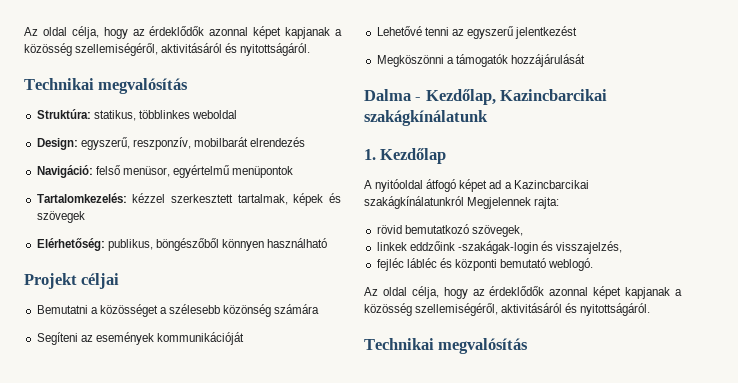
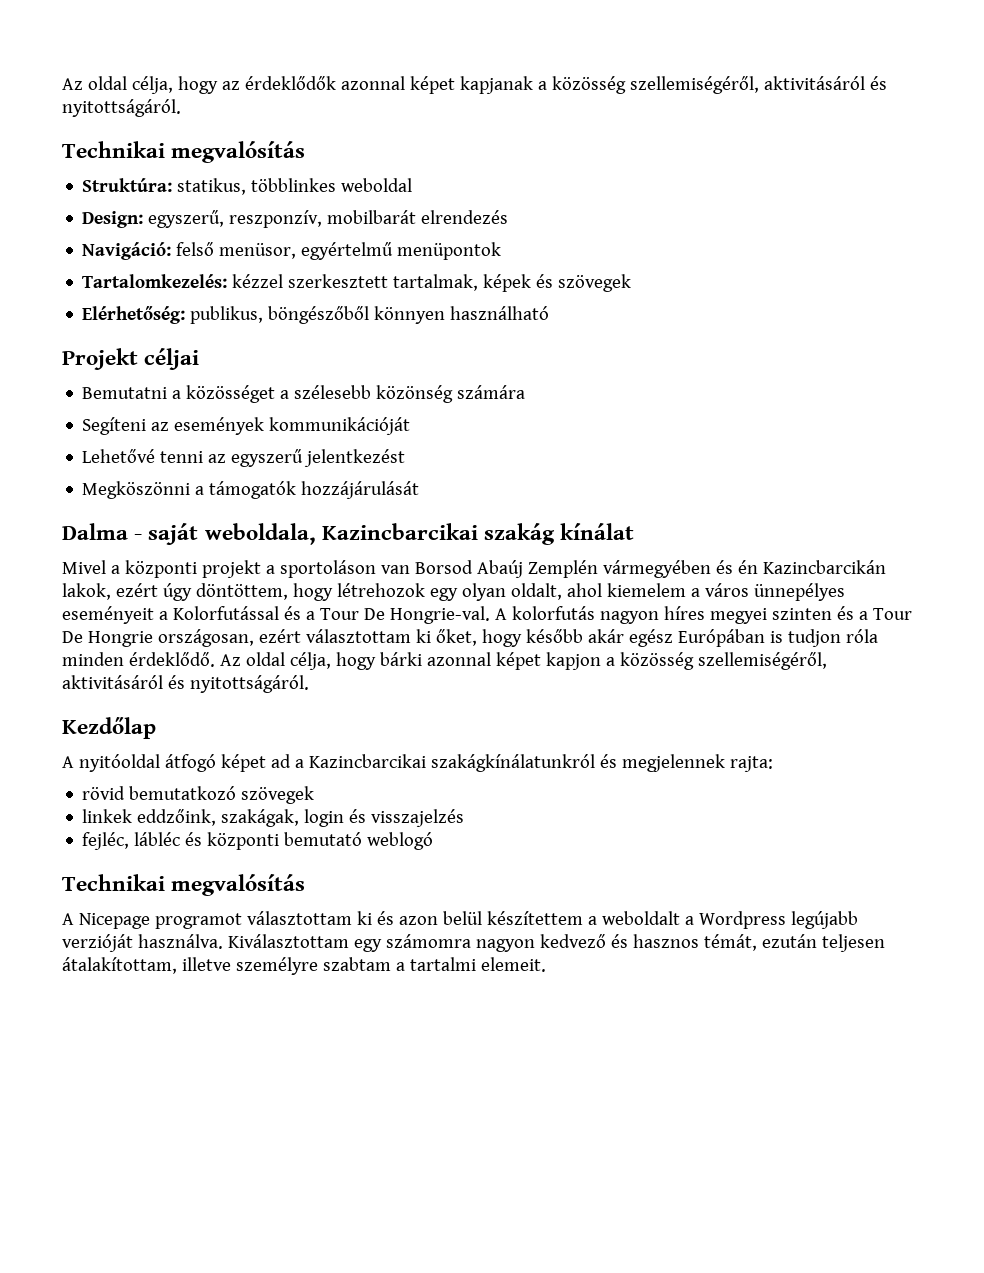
[425,89,608,105] [364,110,488,126] [364,149,376,160] Kezdőlap, Kazincbarcikai szakágkínálatunk // 1. -> [148,523,635,545] [62,560,886,578] [62,583,845,601] [62,606,912,624] [62,629,878,647] [62,652,827,670] [62,675,309,693] saját weboldala, Kazincbarcikai szakág kínálat // Mivel a központi projekt a sportoláson van Borsod Abaúj Zemplén vármegyében és én Kazincbarcikán lakok, ezért úgy döntöttem, hogy létrehozok egy olyan oldalt, ahol kiemelem a város ünnepélyes eseményeit a Kolorfutással és a Tour De Hongrie-val. A kolorfutás nagyon híres megyei szinten és a Tour De Hongrie országosan, ezért választottam ki őket, hogy később akár egész Európában is tudjon róla minden érdeklődő. Az oldal célja, hogy bárki azonnal képet kapjon a közösség szellemiségéről, aktivitásáról és nyitottságáról. //
[467,197,532,209] Megjelennek -> [599,754,725,772] és megjelennek
[471,225,523,237] szövegek, -> [241,786,315,804] szövegek
[409,241,623,254] [376,258,594,271] [364,286,682,299] [364,303,651,316] [364,338,529,354] eddzőink -szakágak-login és visszajelzés, // fejléc lábléc és központi bemutató weblogó. // Az oldal célja, hogy az érdeklődők azonnal képet kapjanak a közösség szellemiségéről, aktivitásáról és nyitottságáról. // Technikai megvalósítás -> [137,809,465,827] [82,832,434,850] [62,874,306,896] [62,911,858,929] [62,934,885,952] [62,957,546,975] eddzőink, szakágak, login és visszajelzés // fejléc, lábléc és központi bemutató weblogó // Technikai megvalósítás // A Nicepage programot választottam ki és azon belül készítettem a weboldalt a Wordpress legújabb verzióját használva. Kiválasztottam egy számomra nagyon kedvező és hasznos témát, ezután teljesen átalakítottam, illetve személyre szabtam a tartalmi elemeit.

